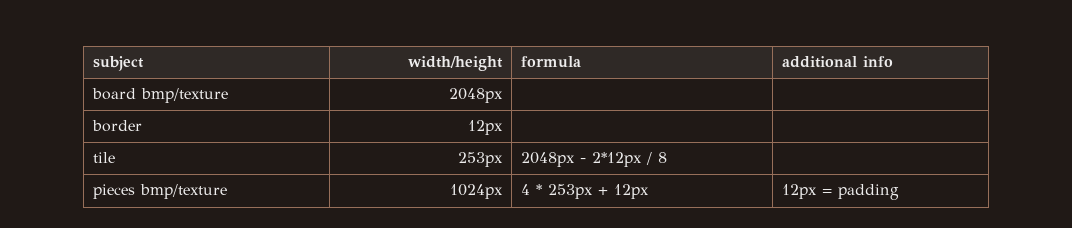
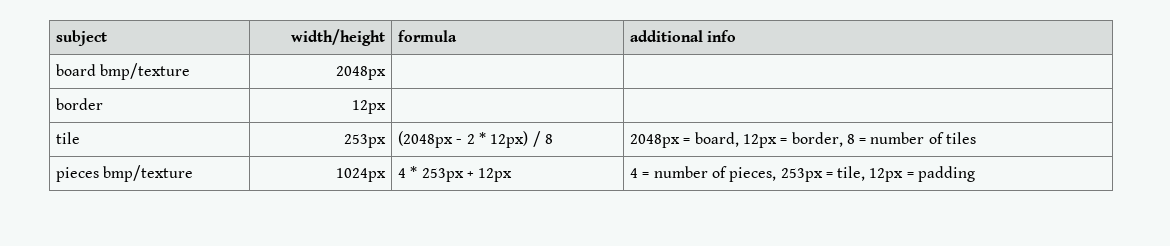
[521,152,668,167] 2048px - 2*12px / 8 | -> [397,131,553,148] [629,132,977,148] (2048px - 2 * 12px) / 8 | 2048px = board, 12px = border, 8 = number of tiles
(650, 191) none -> [629,166,866,182] 4 = number of pieces, 253px = tile,

